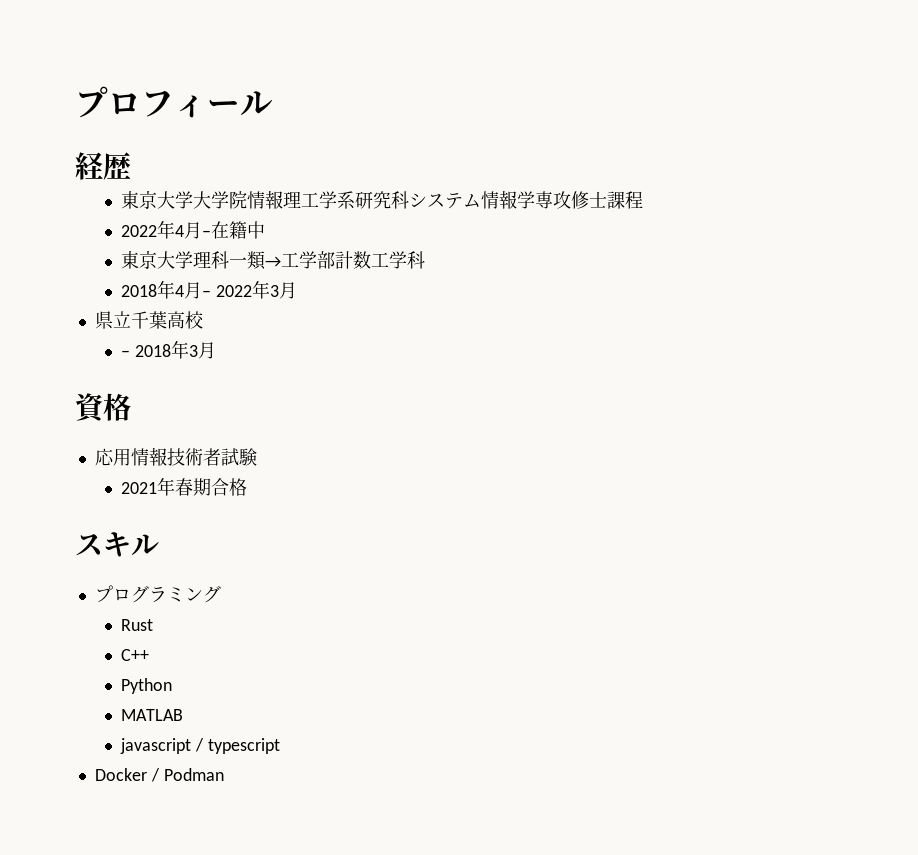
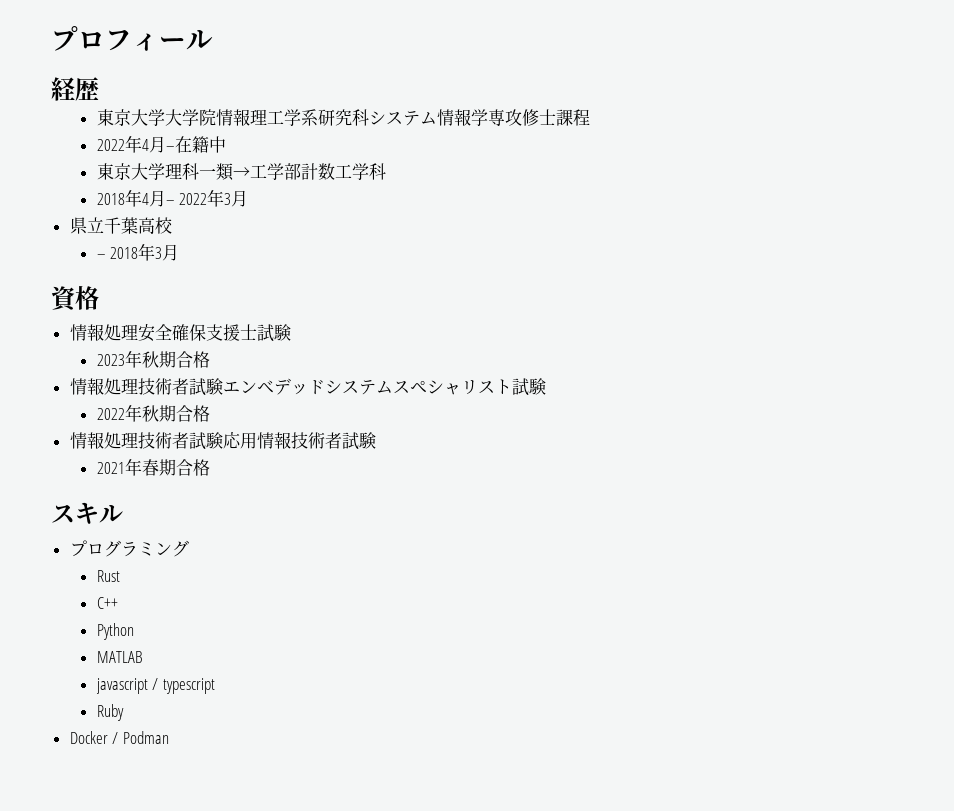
(131, 407) none -> [69,324,291,342] [96,350,210,368] [69,378,546,396] [96,404,210,422] [69,432,223,450] 情報処理安全確保支援士試験 // 2023年秋期合格 // 情報処理技術者試験エンベデッドシステムスペシャリスト試験 // 2022年秋期合格 // 情報処理技術者試験
(280, 746) none -> [96,704,124,721] // Ruby

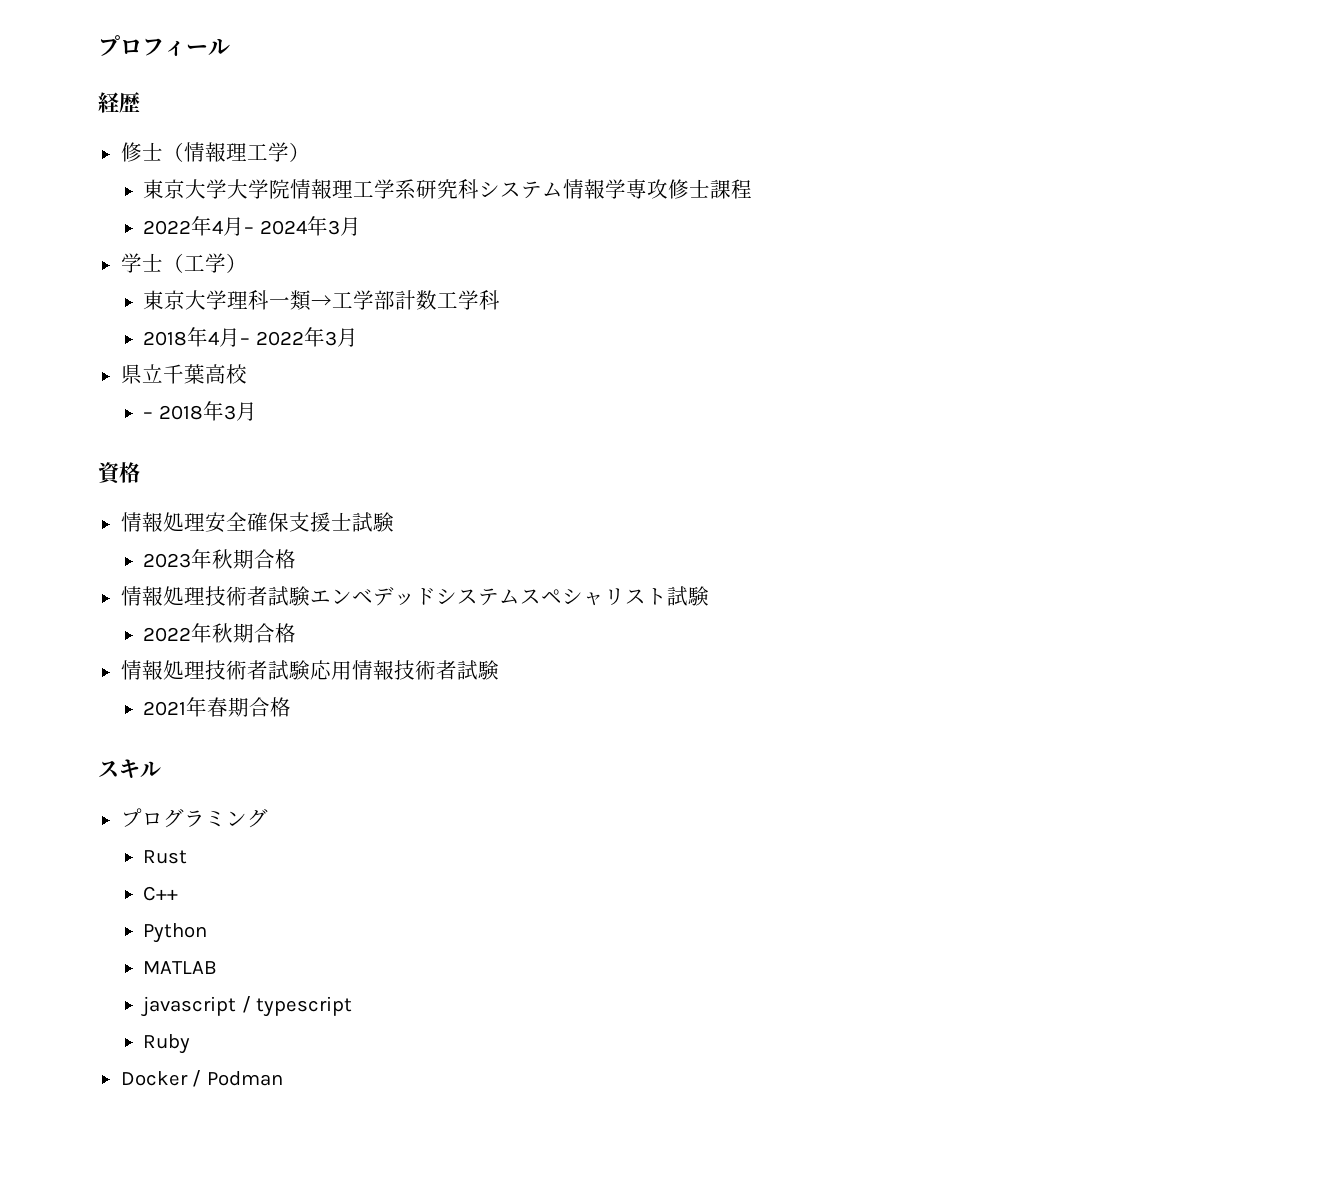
(99, 89) none -> [120,142,310,162] // 修士（情報理工学）
[174,136,226,153] 在籍中 -> [259,216,361,236] [120,253,247,273] 2024年3月 // 学士（工学）

